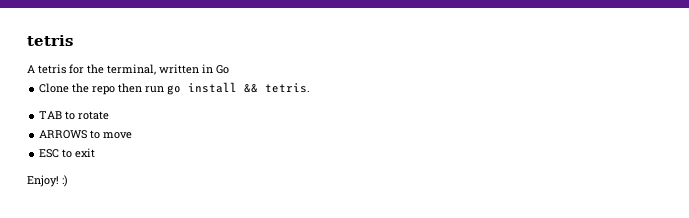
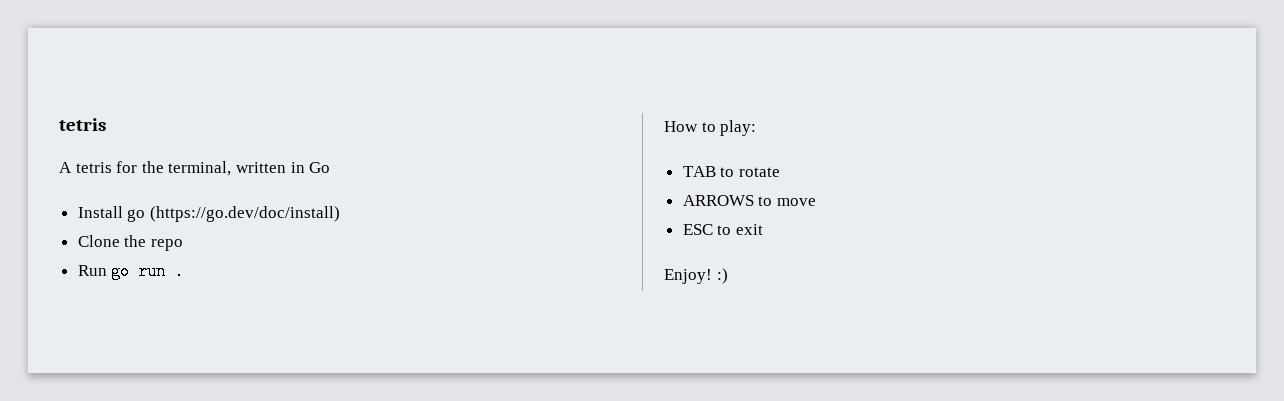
(229, 69) none -> [77,206,340,222] // Install go (https://go.dev/doc/install)
[118,82,311,95] then run go install && tetris. -> [77,263,185,280] [664,120,757,136] // Run go run . // How to play:

